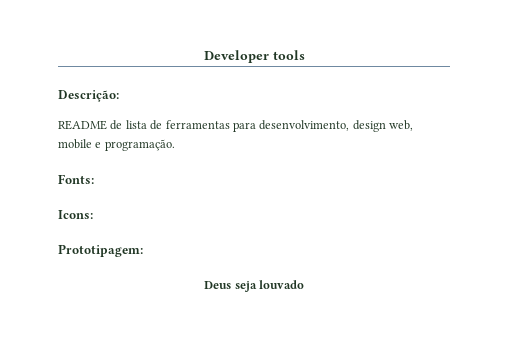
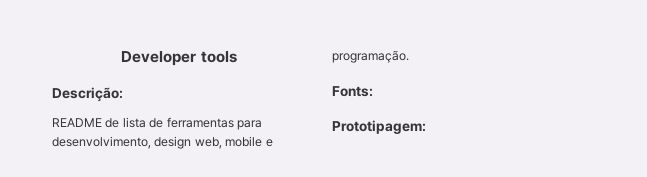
[58,210,93,219] // Icons: -> (373, 91) none
[204,280,304,292] // Deus seja louvado -> (426, 127) none

